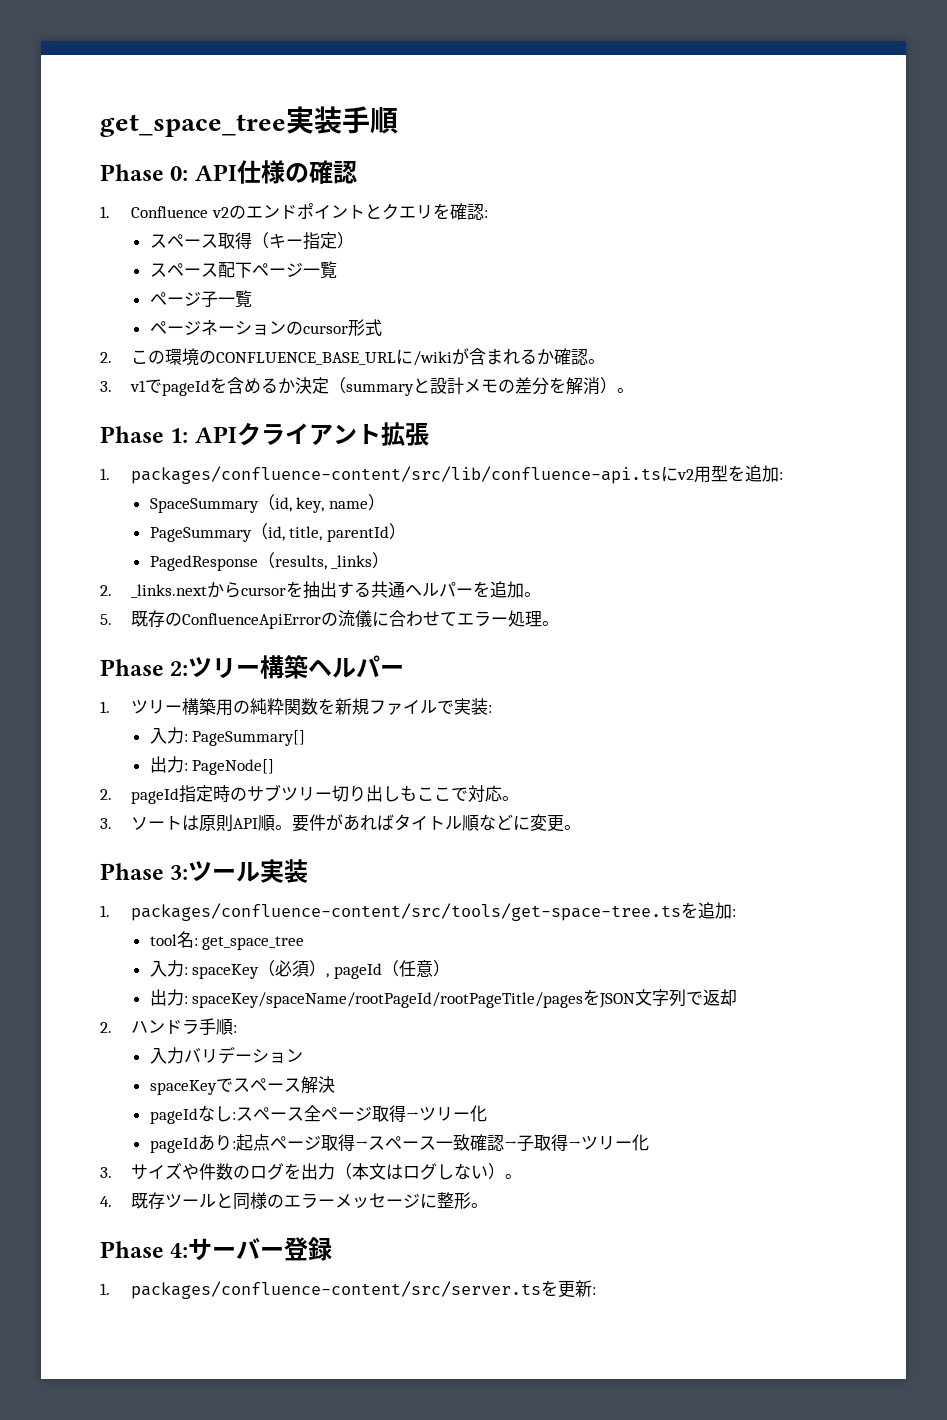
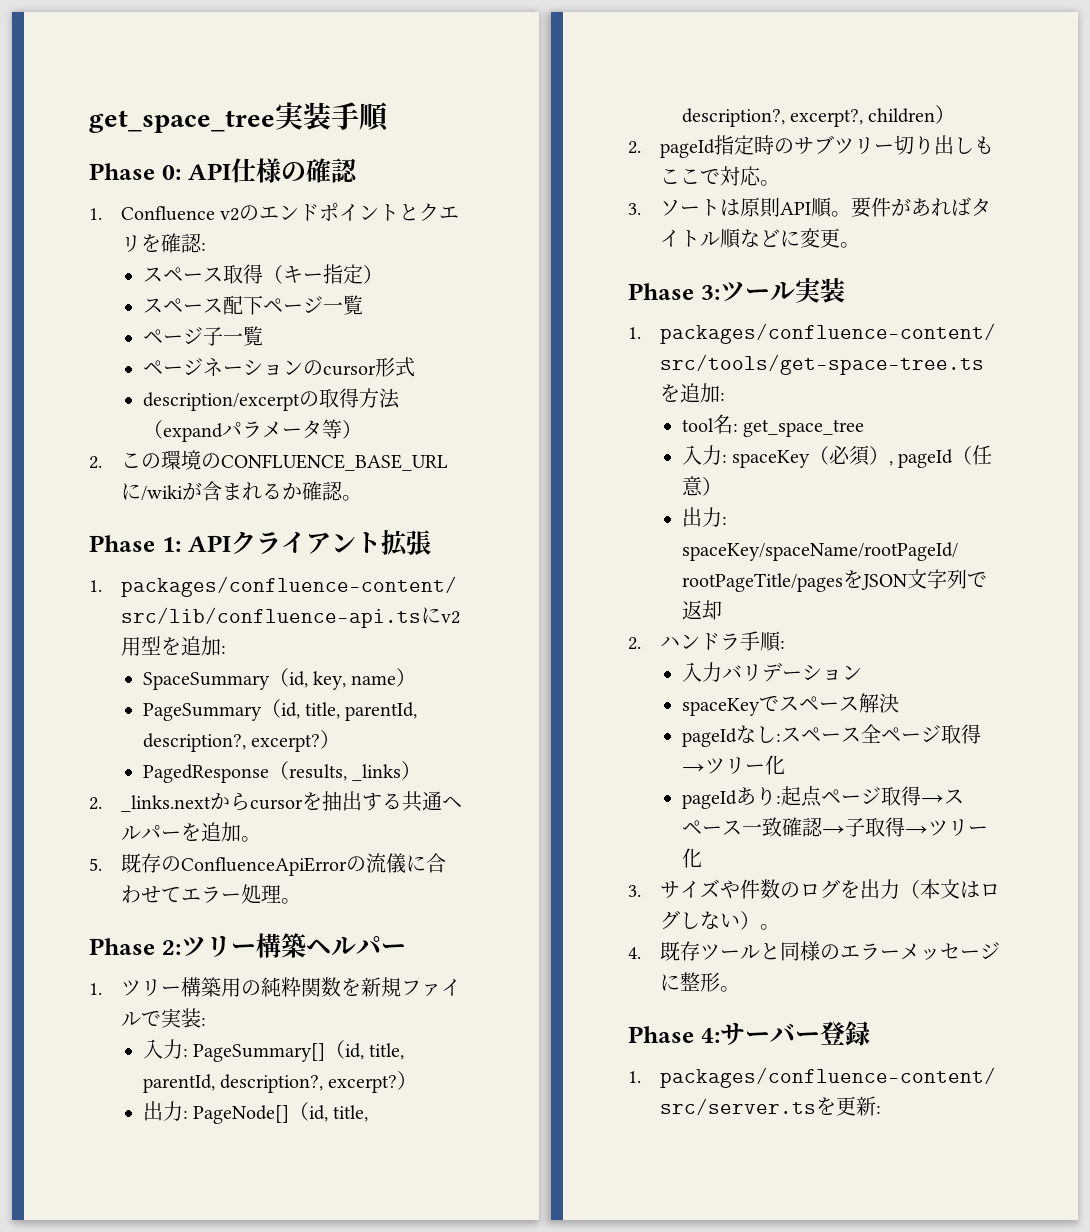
(382, 327) none -> [142,388,400,411] [142,419,362,442] // description/excerptの取得方法（expandパラメータ等）
[100,377,634,396] // 3. v1でpageIdを含めるか決定（summaryと設計メモの差分を解消）。 -> (362, 498) none
[326,526,389,542] parentId -> [345,702,418,721] [142,733,320,752] parentId, description?, excerpt?
[149,756,275,775] // 出力: PageNode[] -> [324,1040,405,1060] [142,1071,418,1093] [142,1101,369,1124] [681,105,956,127] （id, title, parentId, description?, excerpt?） // 出力: PageNode[]（id, title, description?, excerpt?, children）

